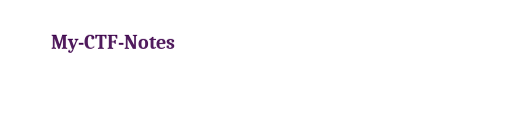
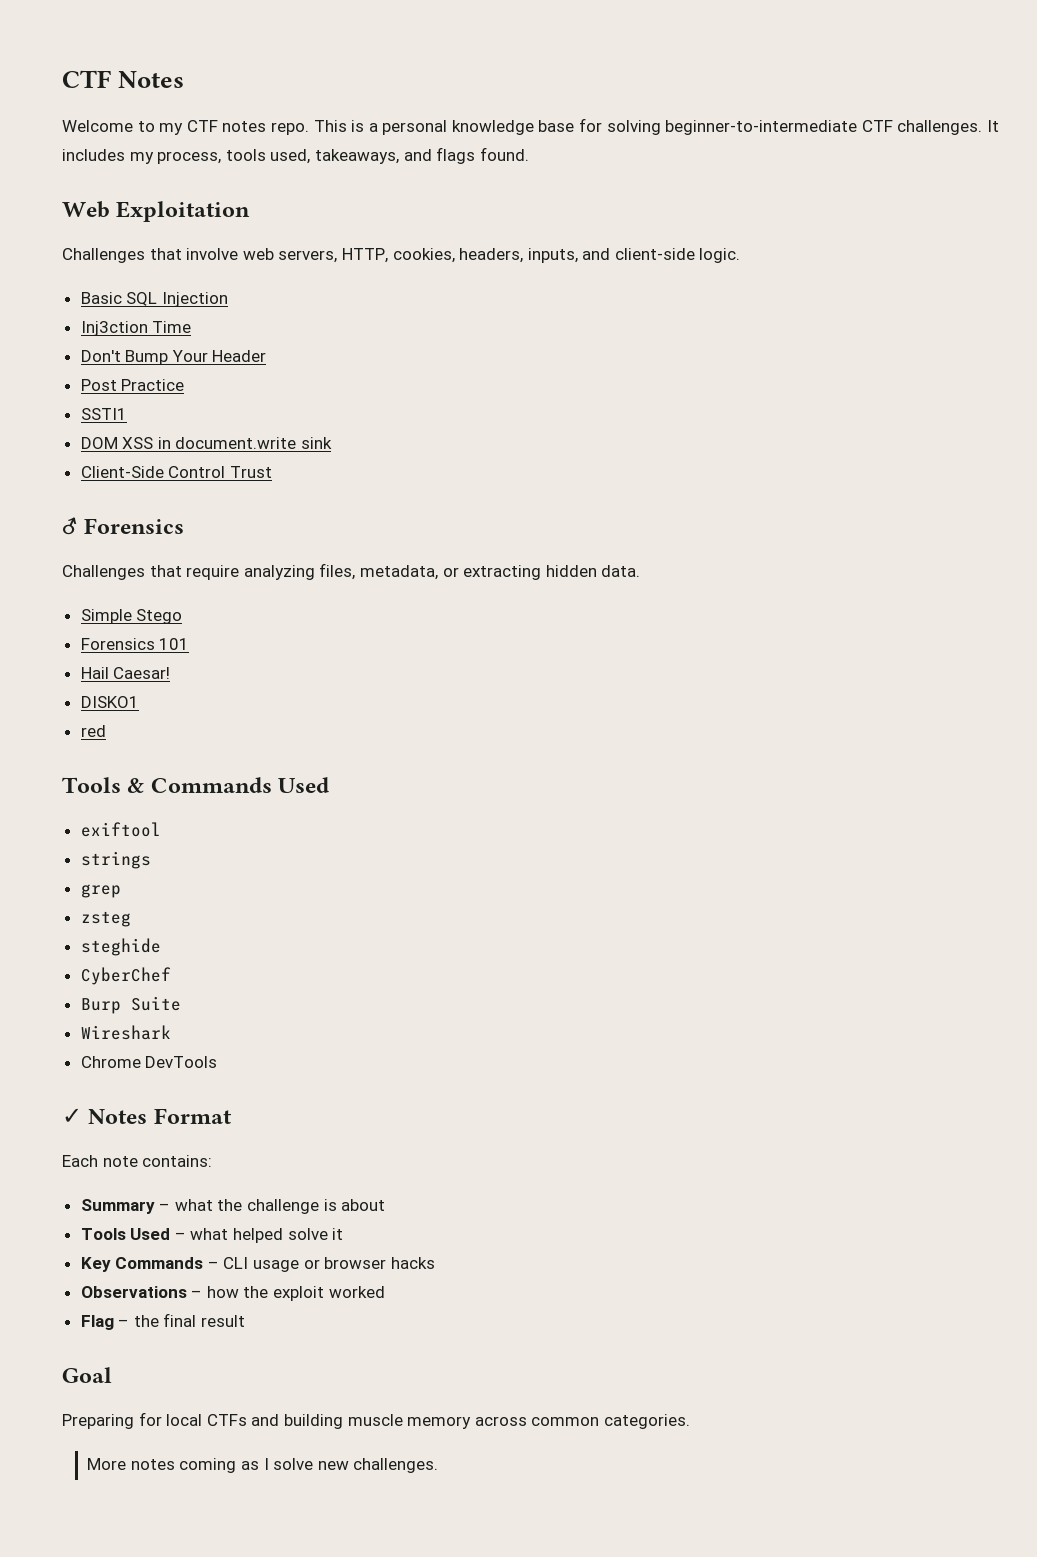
[51,34,176,53] My-CTF-Notes -> [62,70,185,88] [62,118,1000,135] [62,147,529,164] [62,201,251,222] [62,248,741,263] [80,292,228,307] [80,321,192,336] [80,350,267,365] [80,379,185,391] [80,408,127,420] [80,437,333,449] [80,466,272,478] [62,517,185,535] [62,563,641,580] [80,609,183,624] [80,638,190,650] [80,667,171,679] [80,696,139,708] [80,725,106,737] [62,777,330,793] [80,822,161,837] [80,851,151,869] [80,884,121,898] [80,911,131,927] [80,938,161,956] [80,967,171,985] [80,996,181,1014] [80,1025,171,1040] [80,1056,218,1068] [62,1108,232,1124] [62,1155,213,1167] [80,1199,386,1214] [80,1228,344,1243] [80,1257,435,1272] [80,1286,385,1301] [80,1313,246,1330] [62,1367,112,1383] [62,1412,690,1429] [87,1458,439,1473] CTF Notes // Welcome to my CTF notes repo. This is a personal knowledge base for solving beginner-to-intermediate CTF challenges. It includes my process, tools used, takeaways, and flags found. // Web Exploitation // Challenges that involve web servers, HTTP, cookies, headers, inputs, and client-side logic. // Basic SQL Injection // Inj3ction Time // Don't Bump Your Header // Post Practice // SSTI1 // DOM XSS in document.write sink // Client-Side Control Trust // ♂ Forensics // Challenges that require analyzing files, metadata, or extracting hidden data. // Simple Stego // Forensics 101 // Hail Caesar! // DISKO1 // red // Tools & Commands Used // exiftool // strings // grep // zsteg // steghide // CyberChef // Burp Suite // Wireshark // Chrome DevTools // ✓ Notes Format // Each note contains: // Summary – what the challenge is about // Tools Used – what helped solve it // Key Commands – CLI usage or browser hacks // Observations – how the exploit worked // Flag – the final result // Goal // Preparing for local CTFs and building muscle memory across common categories. // More notes coming as I solve new challenges.

